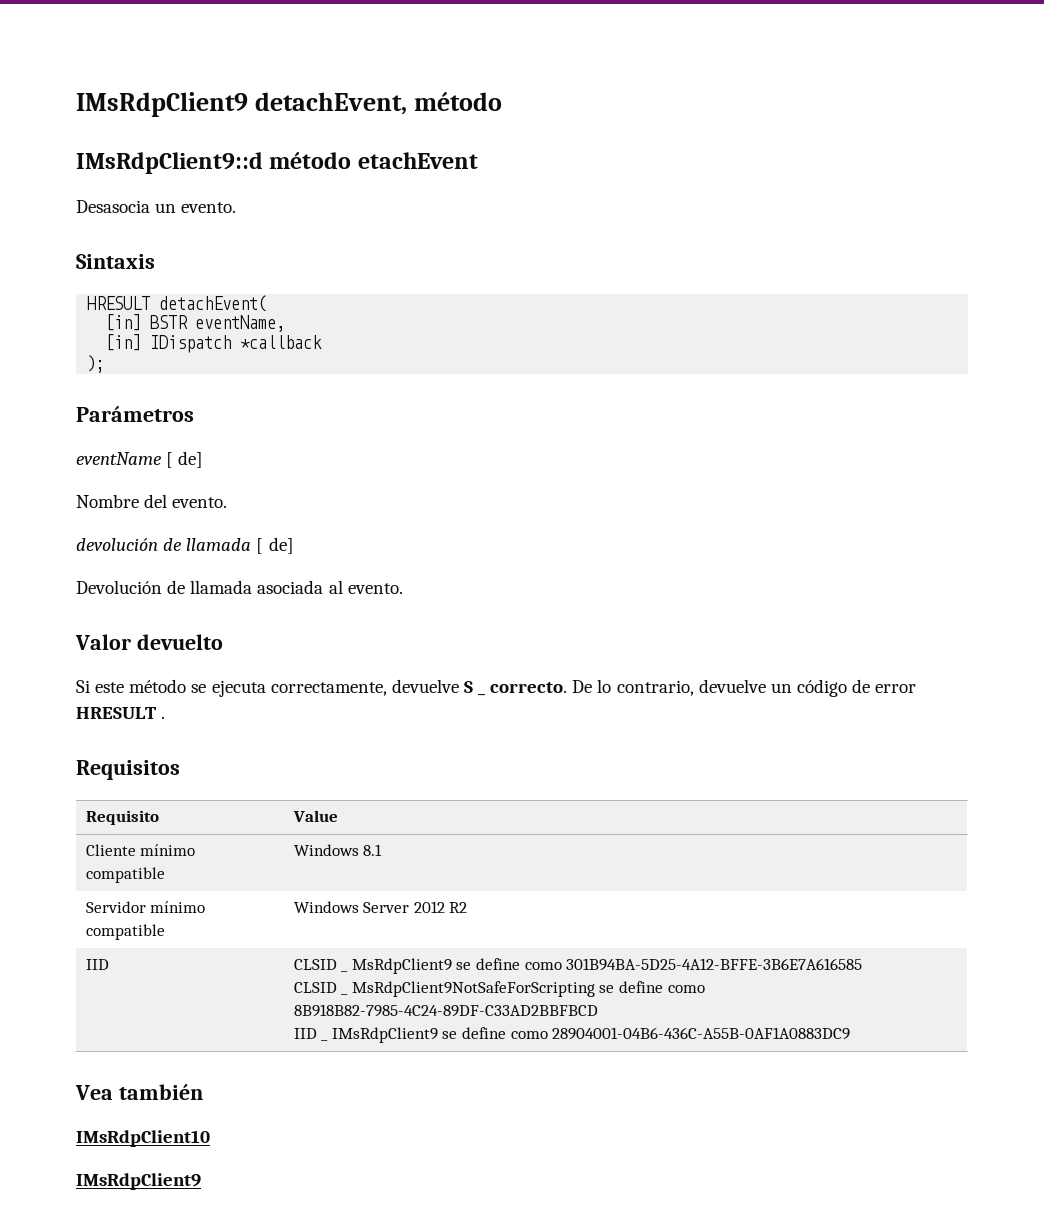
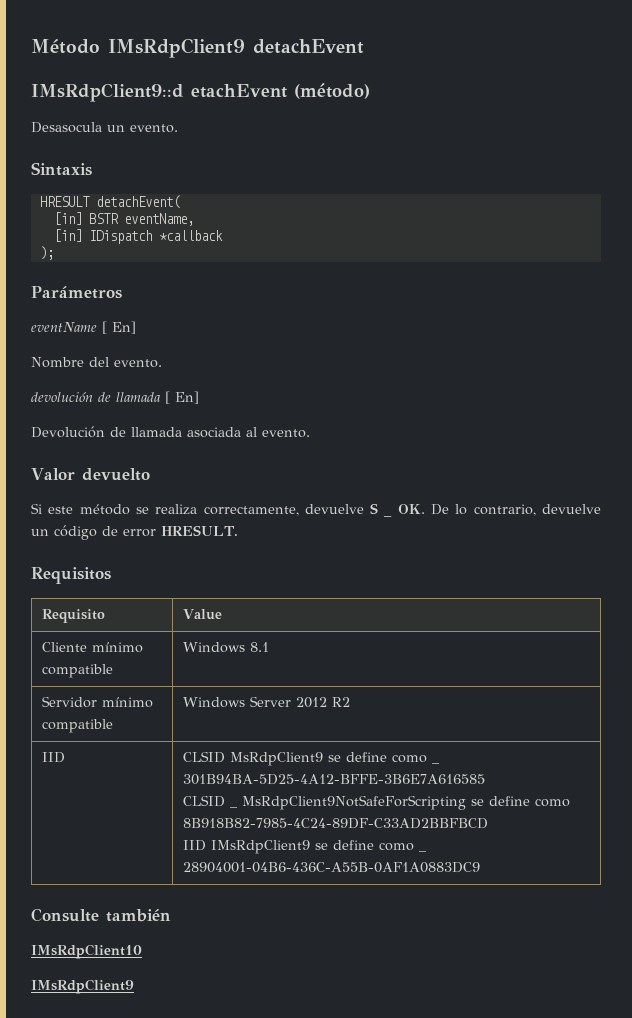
[76,92,503,117] IMsRdpClient9 detachEvent, método -> [31,38,364,58] Método IMsRdpClient9 detachEvent
[269,152,352,169] método -> (184, 92) none
[76,200,150,213] // Desasocia -> [294,83,370,99] [31,122,102,133] (método) // Desasocula
[178,451,204,468] de] -> [112,321,136,334] En]
[268,537,294,554] de] -> [175,391,199,404] En]
[211,680,266,697] ejecuta -> [155,504,198,515] realiza
[490,682,568,693] correcto. -> [397,504,425,514] OK.
[76,707,166,719] HRESULT . -> [161,525,238,536] HRESULT.
[341,970,349,972] _ -> (226, 757) none
(562, 966) none -> [432,762,440,764] _
[321,1039,329,1041] _ -> (207, 845) none
(548, 1035) none -> [419,850,427,852] _
[75,1085,113,1100] Vea -> [31,908,99,922] Consulte

